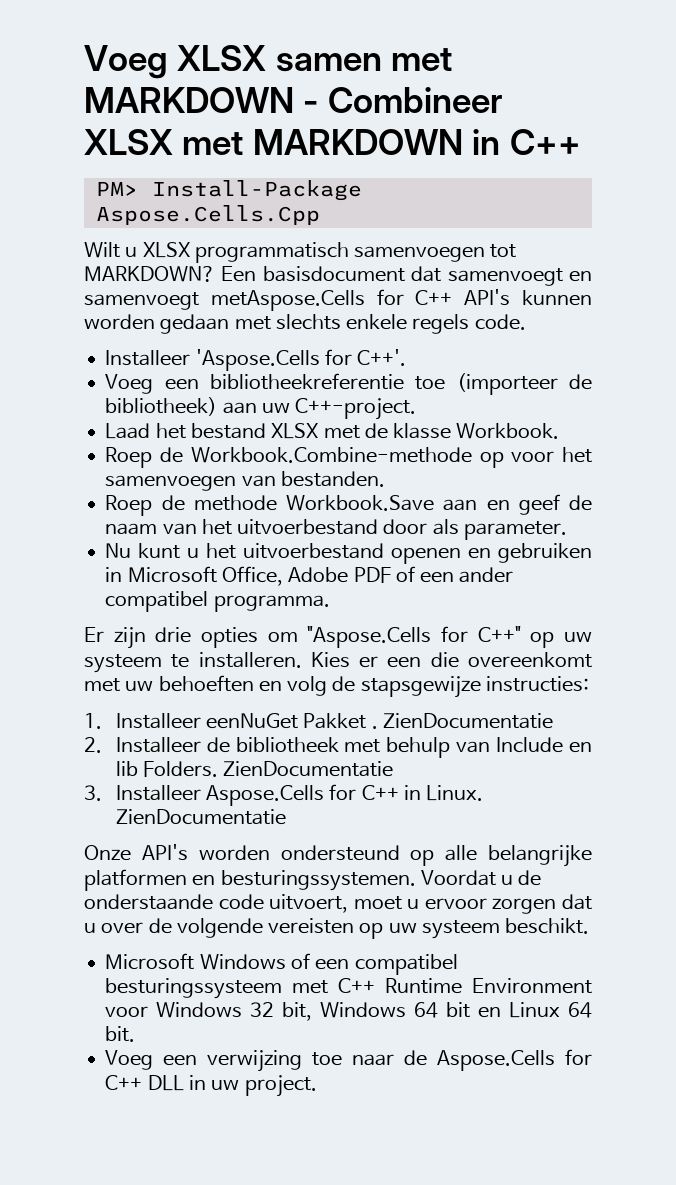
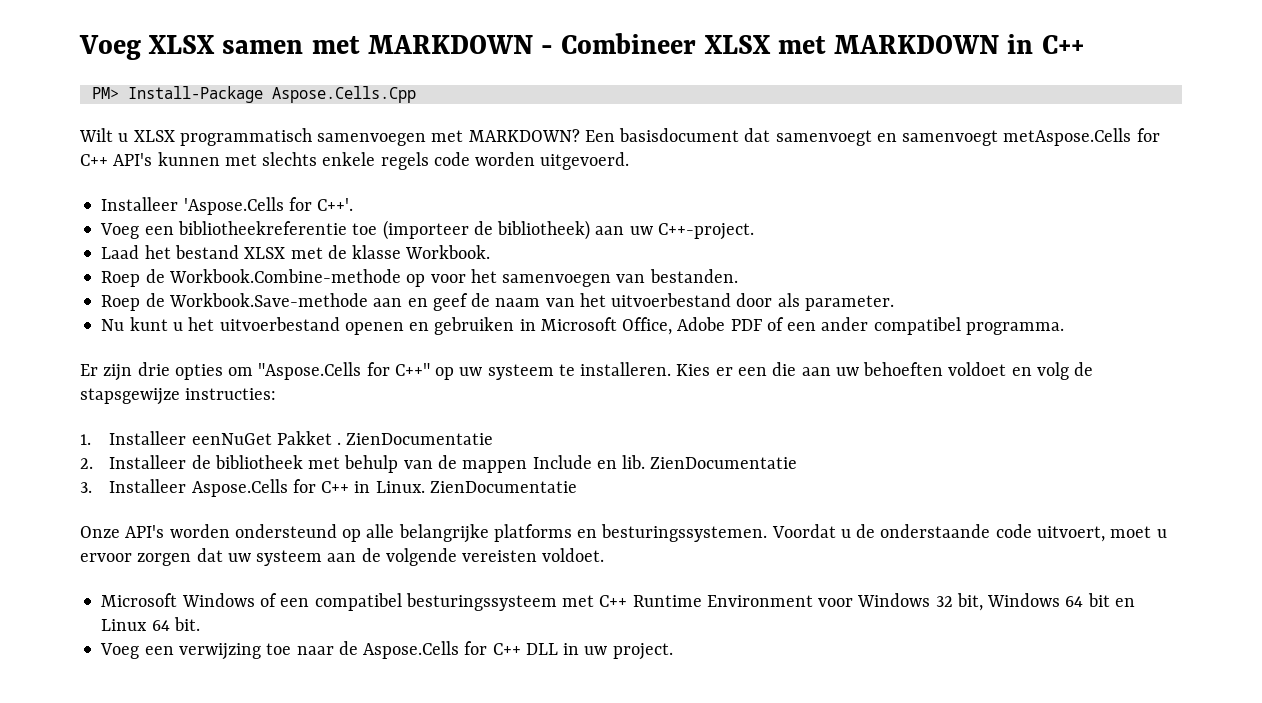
[490,244,517,258] tot -> [431,130,464,142] met
[84,314,230,334] worden gedaan -> (220, 159) none
[474,314,526,330] code. -> [433,152,630,170] code worden uitgevoerd.
[193,495,435,511] methode Workbook.Save -> [168,293,368,307] Workbook.Save-methode
[467,652,592,668] [84,678,120,692] overeenkomt met -> [801,367,831,376] aan
(254, 683) none -> [948,362,1007,376] voldoet
[496,737,592,753] [115,761,219,777] Include en lib Folders. -> [437,455,646,473] de mappen Include en lib.
[84,869,187,891] platformen -> [493,524,572,542] platforms
[84,918,590,939] u over de volgende vereisten op uw systeem beschikt. -> [227,548,605,566] uw systeem aan de volgende vereisten voldoet.

